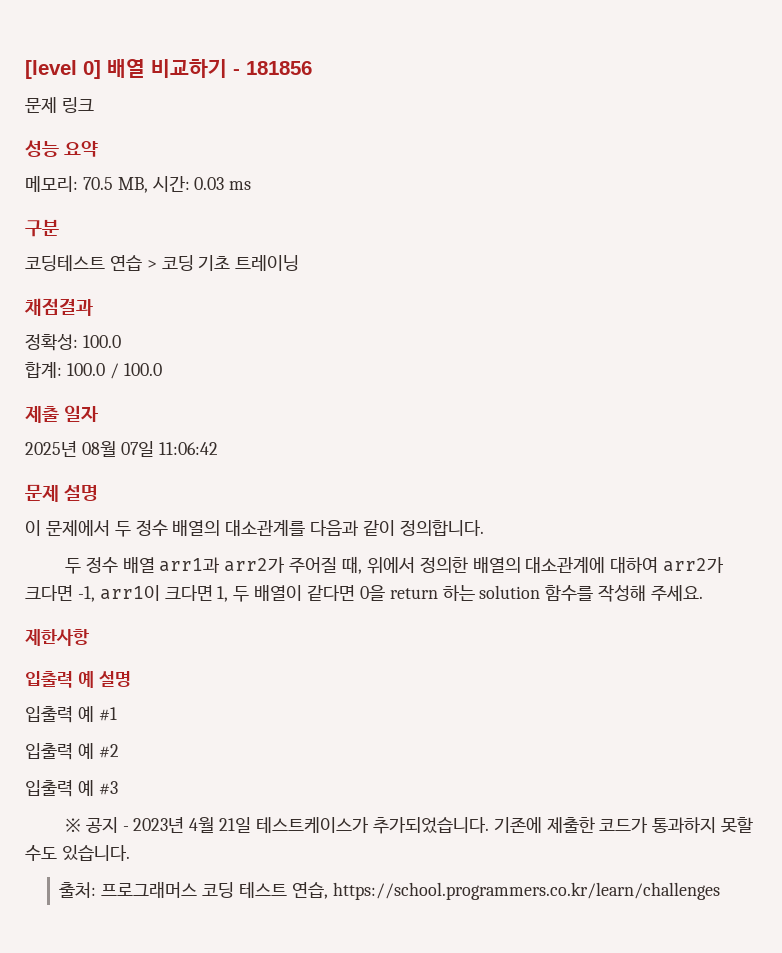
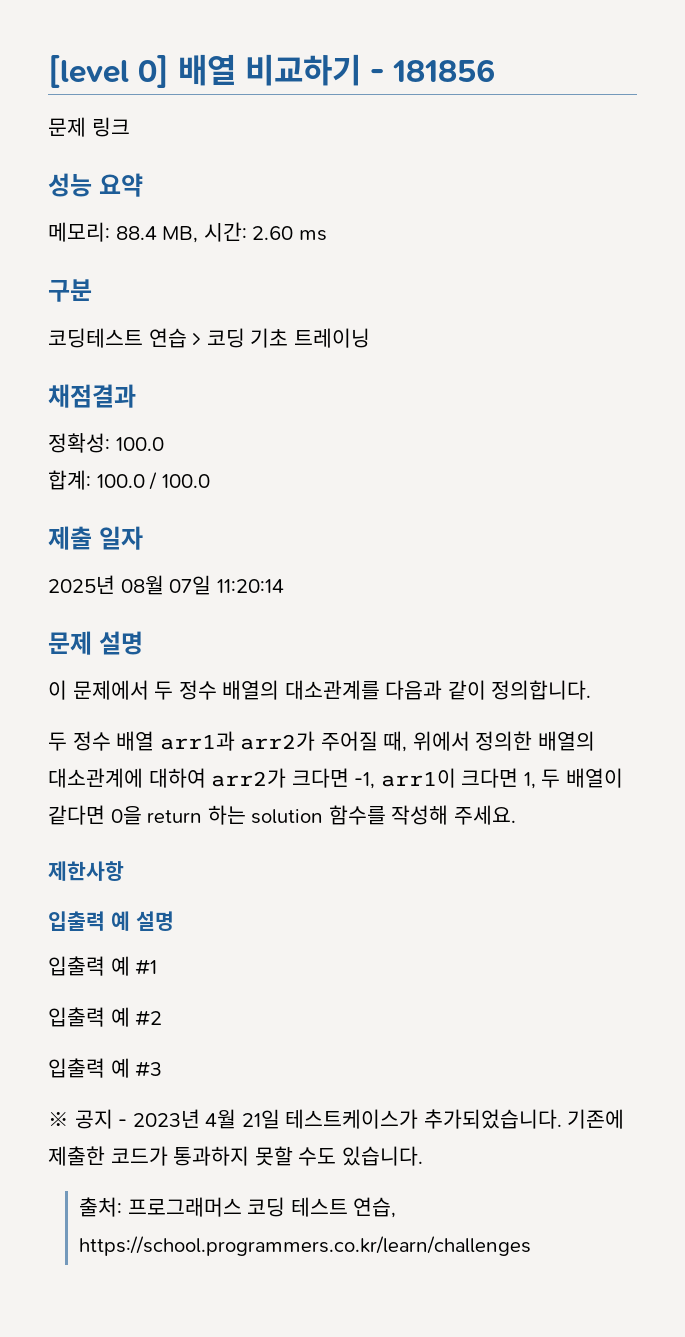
[82,177,113,190] 70.5 -> [115,226,157,240] 88.4
[194,177,225,190] 0.03 -> [252,226,294,240] 2.60
[158,442,218,455] 11:06:42 -> [216,579,284,593] 11:20:14

